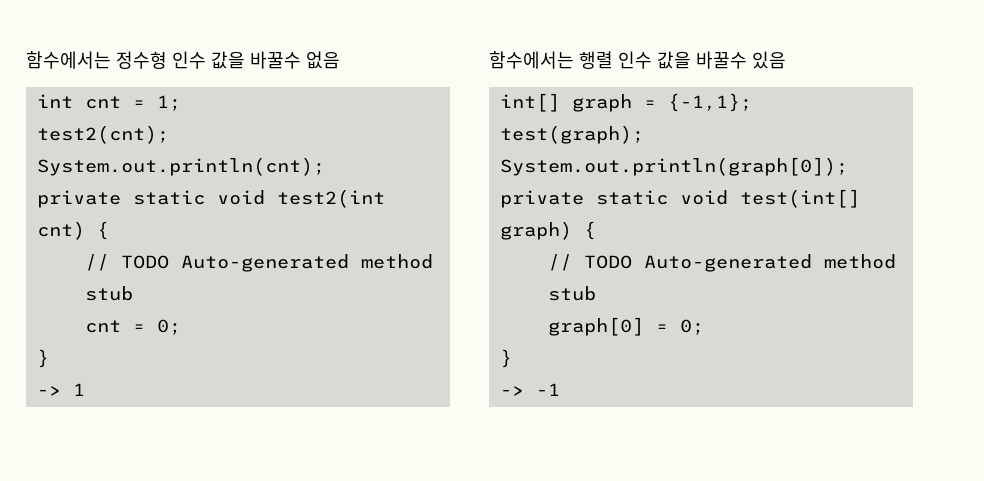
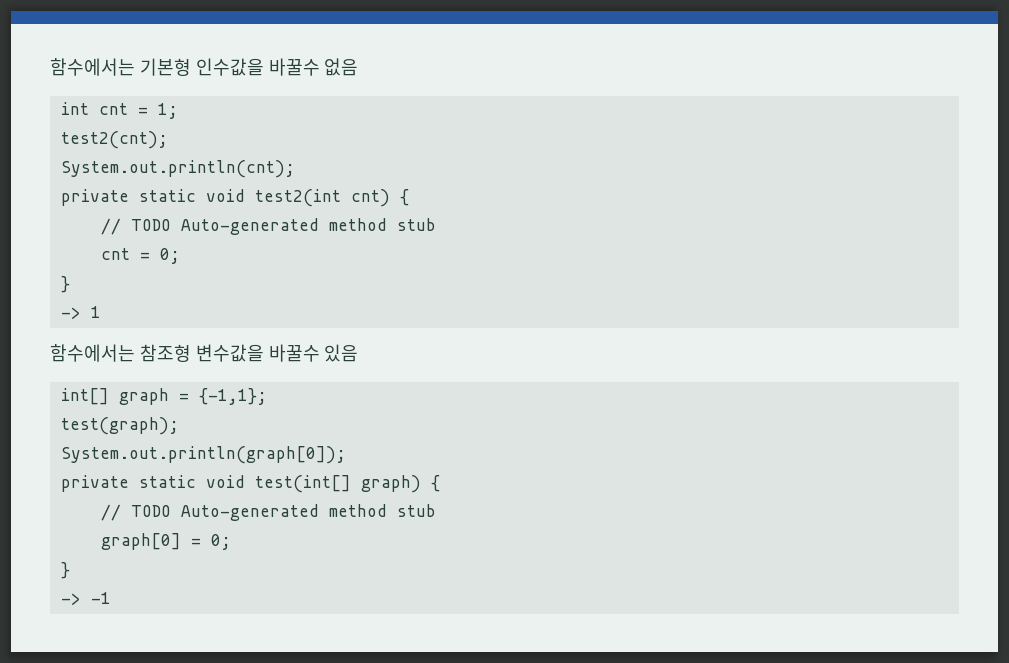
[26,51,245,69] 함수에서는 정수형 인수 값을 -> [50,58,264,76] 함수에서는 기본형 인수값을
[579,51,691,69] 행렬 인수 값을 -> [139,344,264,362] 참조형 변수값을

